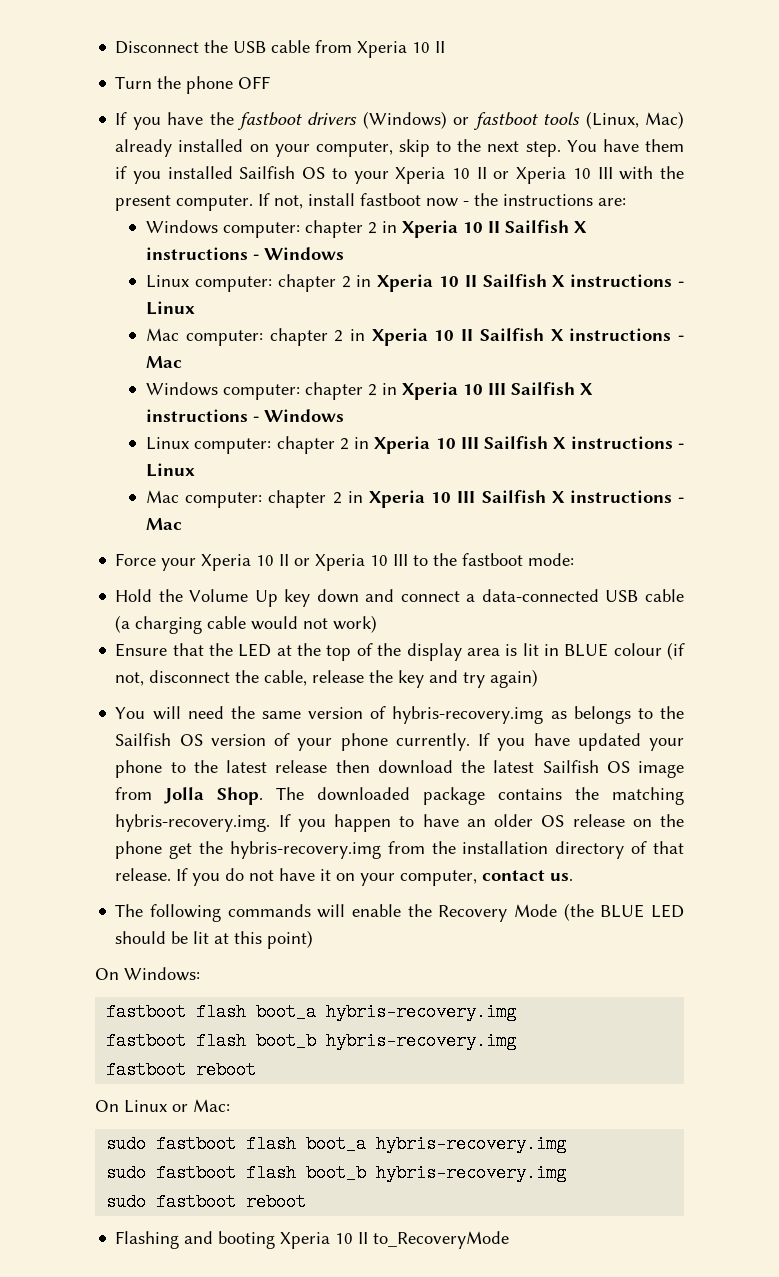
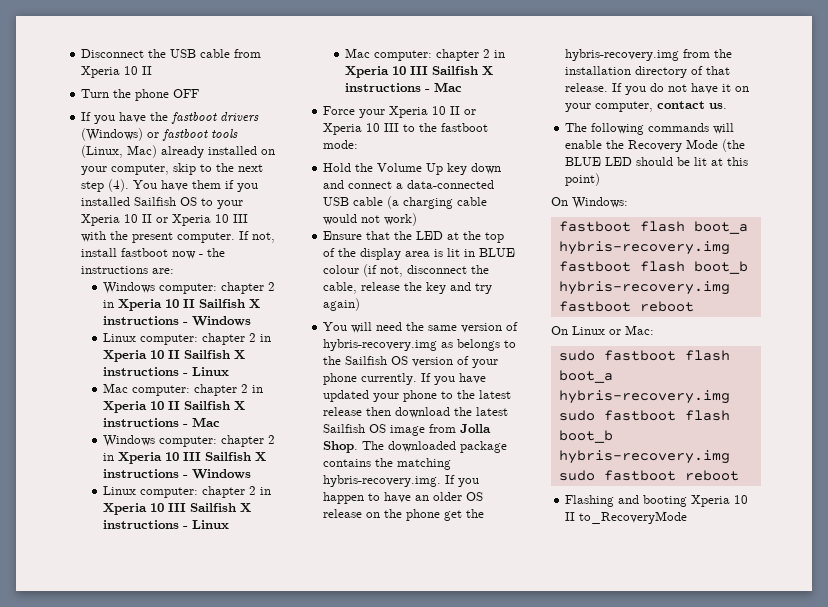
[525,141,561,157] step. -> [81,179,130,192] step (4).

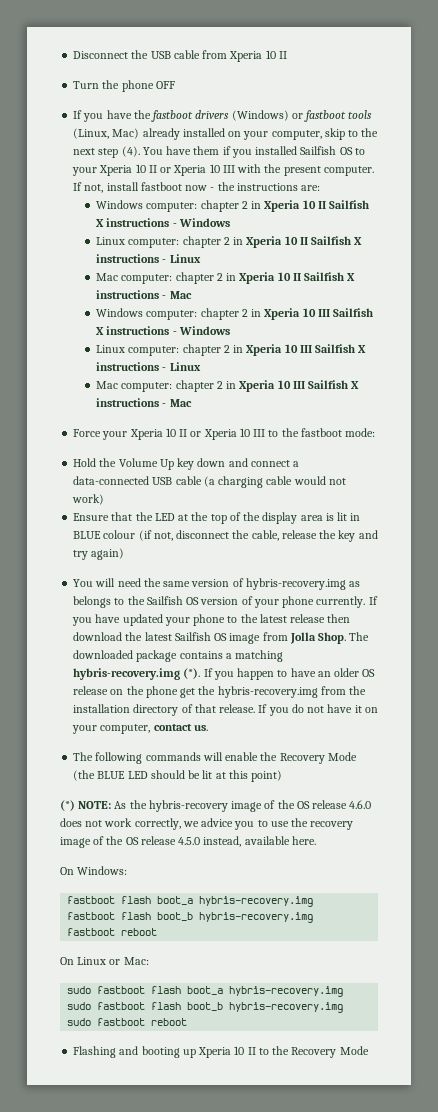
[375,458,452,470] [323,475,442,487] the matching hybris-recovery.img. -> [225,650,284,662] [73,668,201,680] a matching hybris-recovery.img (*).
(601, 179) none -> [60,800,372,812] [60,818,354,830] [60,836,316,848] // (*) NOTE: As the hybris-recovery image of the OS release 4.6.0 does not work correctly, we advice you to use the recovery image of the OS release 4.5.0 instead, available here.
[691,495,749,507] [565,511,688,524] Xperia 10 II to_RecoveryMode -> [182,1046,369,1058] up Xperia 10 II to the Recovery Mode

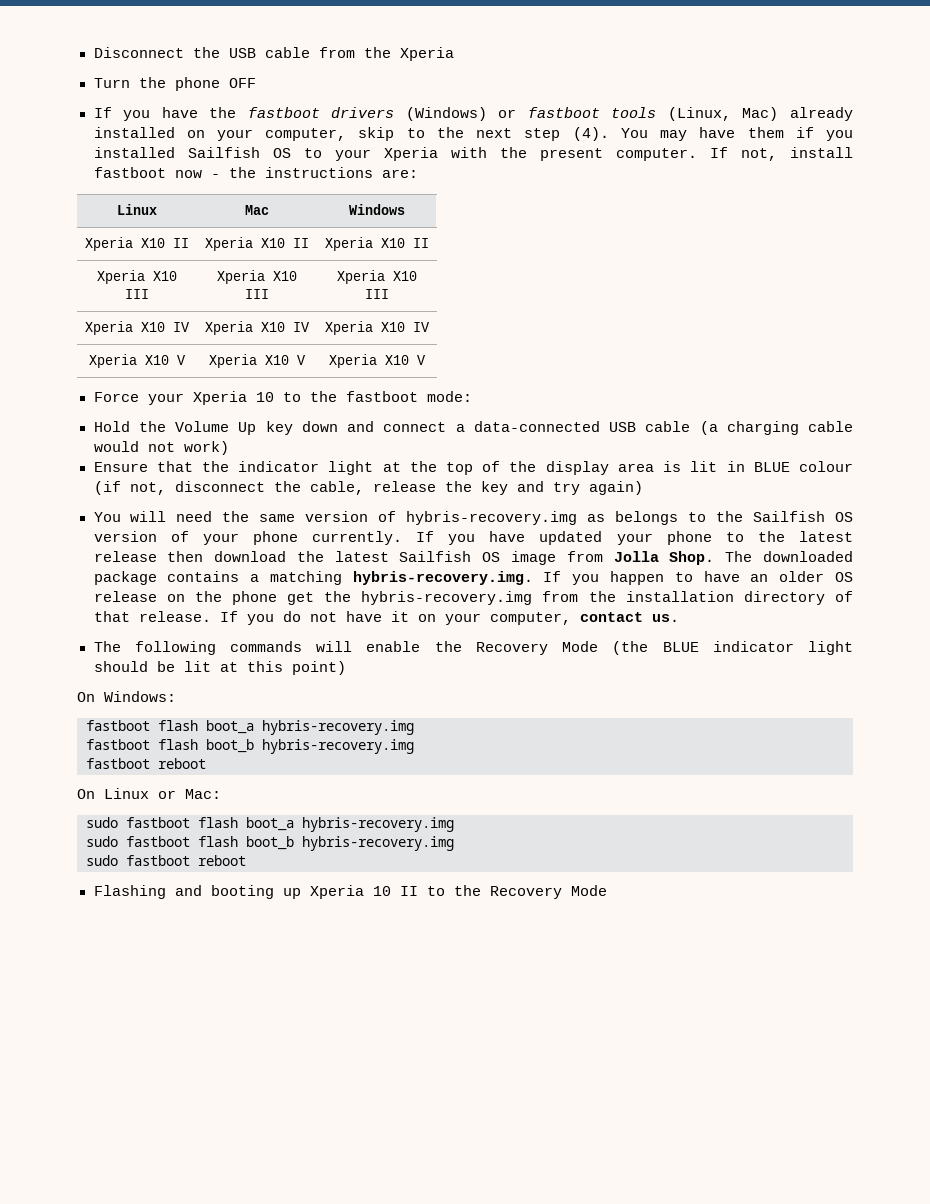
[229,50,287,62] Xperia 10 II -> [363,47,454,61] the Xperia
(163, 151) none -> [660,130,688,141] may
[135,164,235,176] 10 II or Xperia 10 III -> (438, 154) none
[96,200,370,212] [96,218,230,227] [96,236,363,248] [96,254,201,263] [96,272,356,284] [96,290,192,299] [96,308,374,320] [96,326,230,335] [96,344,367,356] [96,362,201,371] [96,380,360,392] [96,398,192,407] // Windows computer: chapter 2 in Xperia 10 II Sailfish X instructions - Windows // Linux computer: chapter 2 in Xperia 10 II Sailfish X instructions - Linux // Mac computer: chapter 2 in Xperia 10 II Sailfish X instructions - Mac // Windows computer: chapter 2 in Xperia 10 III Sailfish X instructions - Windows // Linux computer: chapter 2 in Xperia 10 III Sailfish X instructions - Linux // Mac computer: chapter 2 in Xperia 10 III Sailfish X instructions - Mac -> [117,204,157,215] [244,205,269,215] [348,204,405,215] [85,237,189,251] [204,237,309,251] [324,237,429,251] [97,270,177,284] [125,289,149,299] [216,270,297,284] [244,289,269,299] [336,270,417,284] [364,289,389,299] [85,321,190,335] [204,321,310,335] [324,321,430,335] [89,354,186,368] [208,354,306,368] [328,354,426,368] // Linux | Mac | Windows // Xperia X10 II | Xperia X10 II | Xperia X10 II // Xperia X10 III | Xperia X10 III | Xperia X10 III // Xperia X10 IV | Xperia X10 IV | Xperia X10 IV // Xperia X10 V | Xperia X10 V | Xperia X10 V
[179,428,266,440] II or Xperia 10 III -> (274, 397) none
[154,513,175,521] LED -> [238,461,374,475] indicator light
[73,668,201,680] hybris-recovery.img (*). -> [352,571,533,585] hybris-recovery.img.
[127,771,148,779] LED -> [712,641,854,655] indicator light
[60,800,372,812] [60,818,354,830] [60,836,316,848] // (*) NOTE: As the hybris-recovery image of the OS release 4.6.0 does not work correctly, we advice you to use the recovery image of the OS release 4.5.0 instead, available here. -> (346, 668) none

